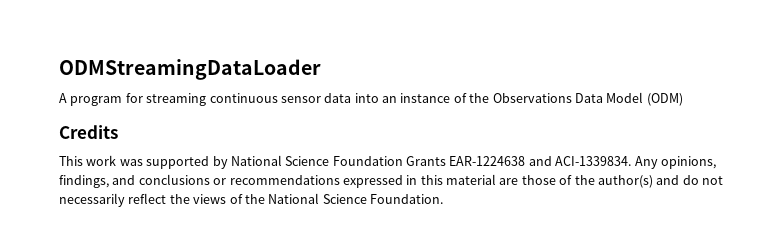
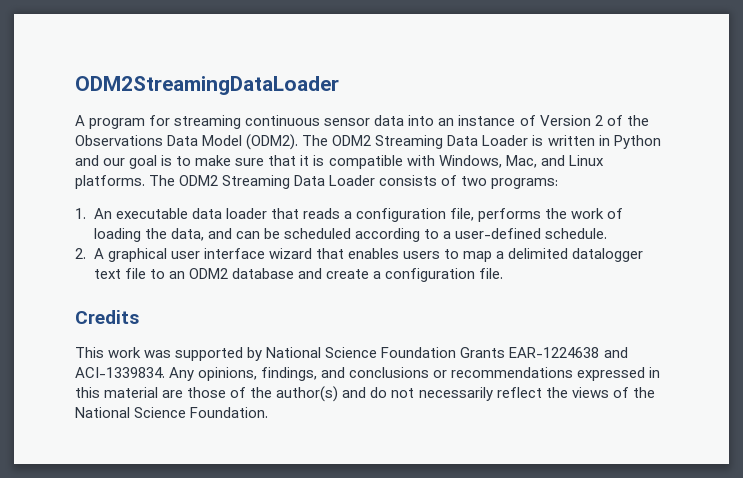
[59,59,321,80] ODMStreamingDataLoader -> [75,76,339,95] ODM2StreamingDataLoader
(467, 98) none -> [539,115,623,126] Version 2 of
[646,93,683,106] (ODM) -> [246,134,661,150] [75,155,604,169] [75,175,559,189] [75,208,624,222] [93,228,608,242] [75,248,644,262] [93,268,504,282] (ODM2). The ODM2 Streaming Data Loader is written in Python and our goal is to make sure that it is compatible with Windows, Mac, and Linux platforms. The ODM2 Streaming Data Loader consists of two programs: // 1. An executable data loader that reads a configuration file, performs the work of loading the data, and can be scheduled according to a user-defined schedule. // 2. A graphical user interface wizard that enables users to map a delimited datalogger text file to an ODM2 database and create a configuration file.

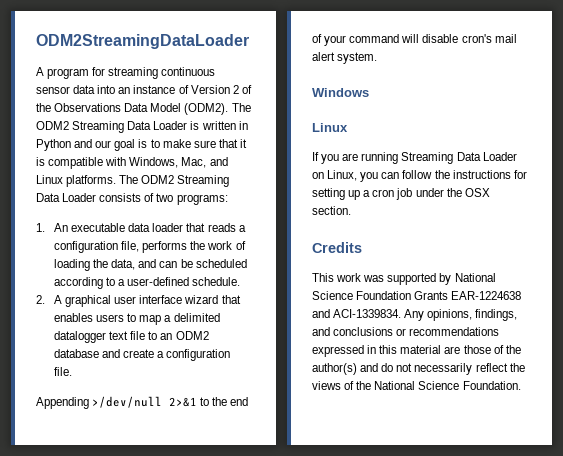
(504, 273) none -> [36,396,249,409] [312,34,517,46] [312,52,378,64] [312,88,369,97] [312,123,348,132] [312,152,517,164] [312,170,527,182] [312,188,490,200] [312,206,351,215] // Appending >/dev/null 2>&1 to the end of your command will disable cron's mail alert system. // Windows // Linux // If you are running Streaming Data Loader on Linux, you can follow the instructions for setting up a cron job under the OSX section.

